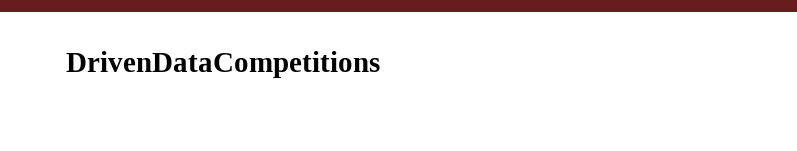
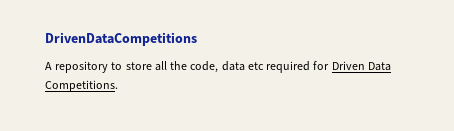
(380, 64) none -> [45,61,391,73] [45,80,118,92] // A repository to store all the code, data etc required for Driven Data Competitions.

